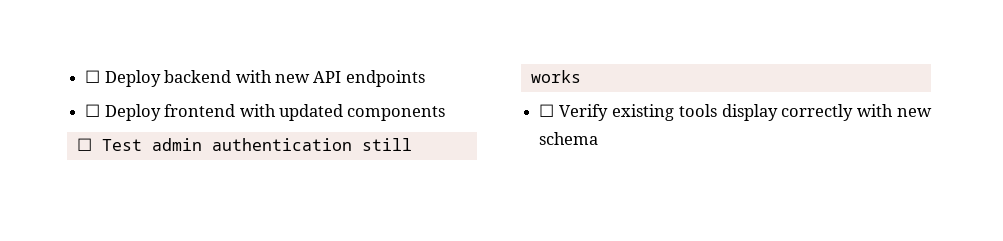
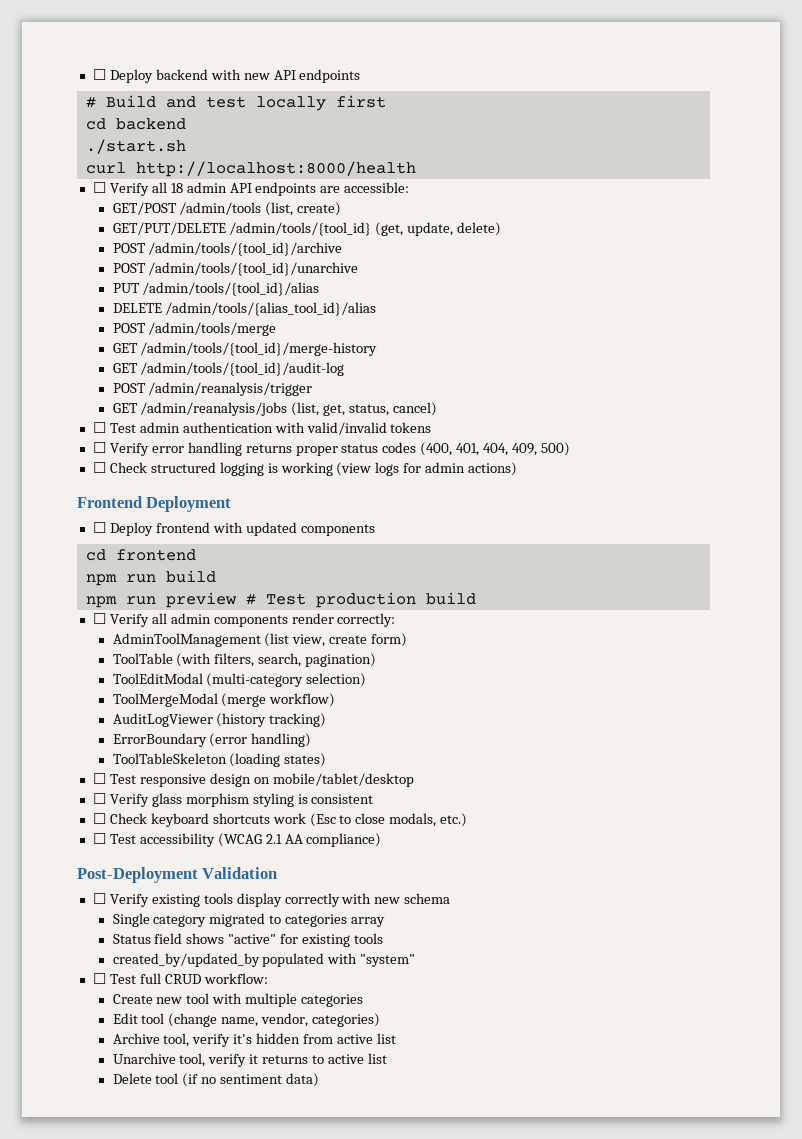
(425, 78) none -> [85,95,386,111] [85,118,186,130] [85,139,186,154] [85,161,416,177] [92,182,410,196] [112,202,342,216] [112,222,502,236] [112,242,343,256] [112,262,359,276] [112,282,320,296] [112,302,377,316] [112,322,277,336] [112,342,378,356] [112,362,345,376] [112,382,313,396] [112,402,438,416] [92,422,432,435] [92,442,570,456] [92,462,518,476] [77,496,232,512] // # Build and test locally first // cd backend // ./start.sh // curl http://localhost:8000/health // ☐ Verify all 18 admin API endpoints are accessible: // GET/POST /admin/tools (list, create) // GET/PUT/DELETE /admin/tools/{tool_id} (get, update, delete) // POST /admin/tools/{tool_id}/archive // POST /admin/tools/{tool_id}/unarchive // PUT /admin/tools/{tool_id}/alias // DELETE /admin/tools/{alias_tool_id}/alias // POST /admin/tools/merge // GET /admin/tools/{tool_id}/merge-history // GET /admin/tools/{tool_id}/audit-log // POST /admin/reanalysis/trigger // GET /admin/reanalysis/jobs (list, get, status, cancel) // ☐ Test admin authentication with valid/invalid tokens // ☐ Verify error handling returns proper status codes (400, 401, 404, 409, 500) // ☐ Check structured logging is working (view logs for admin actions) // Frontend Deployment
[76,138,412,151] [530,70,581,83] ☐ Test admin authentication still works -> [85,549,196,561] [85,570,216,586] [85,592,476,608] [92,613,396,627] [112,633,408,647] [112,653,377,667] [112,673,367,687] [112,693,336,707] [112,713,327,727] [112,733,312,747] [112,753,327,767] [92,773,414,787] [92,793,374,807] [92,813,468,827] [92,833,382,847] [77,867,278,883] cd frontend // npm run build // npm run preview # Test production build // ☐ Verify all admin components render correctly: // AdminToolManagement (list view, create form) // ToolTable (with filters, search, pagination) // ToolEditModal (multi-category selection) // ToolMergeModal (merge workflow) // AuditLogViewer (history tracking) // ErrorBoundary (error handling) // ToolTableSkeleton (loading states) // ☐ Test responsive design on mobile/tablet/desktop // ☐ Verify glass morphism styling is consistent // ☐ Check keyboard shortcuts work (Esc to close modals, etc.) // ☐ Test accessibility (WCAG 2.1 AA compliance) // Post-Deployment Validation
(599, 138) none -> [112,913,386,927] [112,933,384,947] [112,953,416,967] [92,973,268,984] [112,993,364,1007] [112,1013,381,1027] [112,1033,396,1047] [112,1053,387,1067] [112,1073,320,1087] // Single category migrated to categories array // Status field shows "active" for existing tools // created_by/updated_by populated with "system" // ☐ Test full CRUD workflow: // Create new tool with multiple categories // Edit tool (change name, vendor, categories) // Archive tool, verify it's hidden from active list // Unarchive tool, verify it returns to active list // Delete tool (if no sentiment data)

